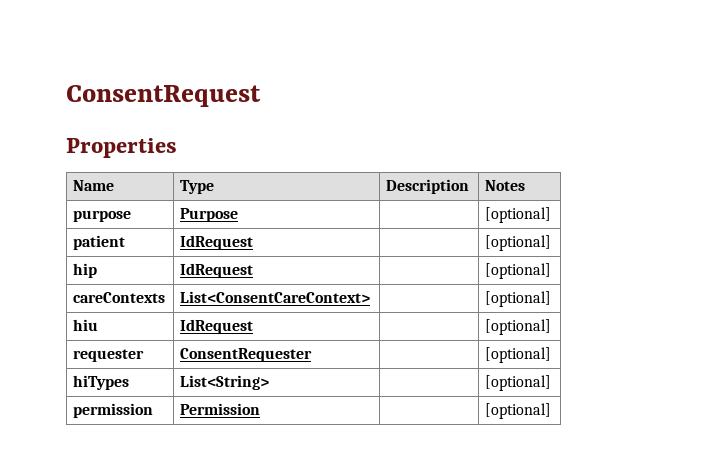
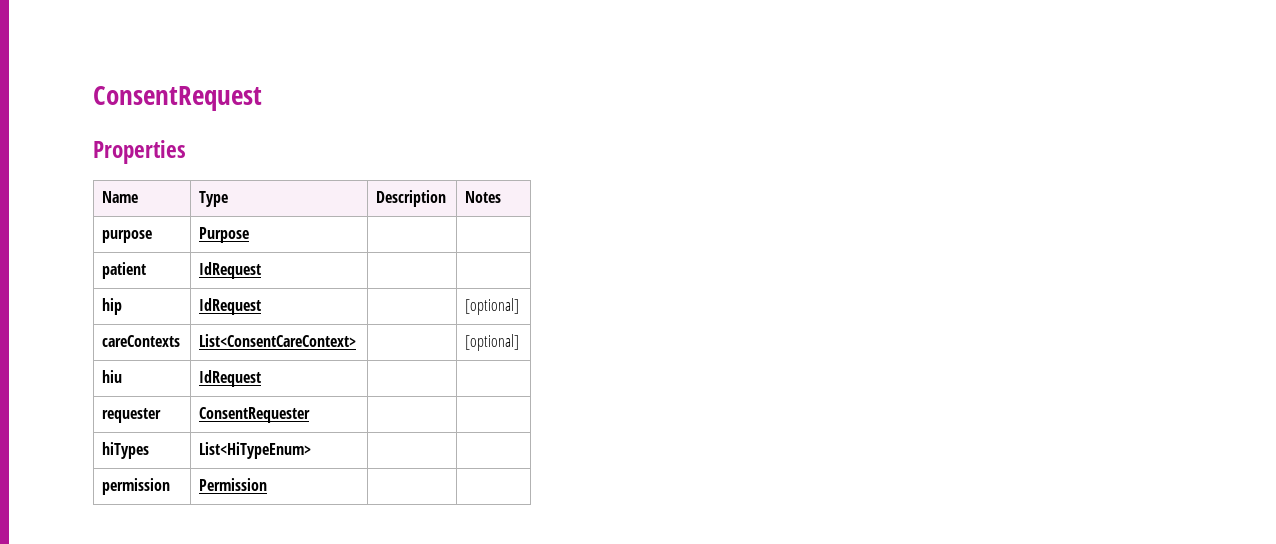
[485,207,552,223] [optional] -> (250, 235) none
[485,235,552,251] [optional] -> (262, 270) none
[485,319,552,335] [optional] -> (262, 378) none
[485,347,552,363] [optional] -> (311, 415) none
[180,375,270,390] [485,375,552,391] List<String> | | [optional] -> [199,442,312,459] List<HiTypeEnum> | |
[485,403,552,419] [optional] -> (268, 484) none

